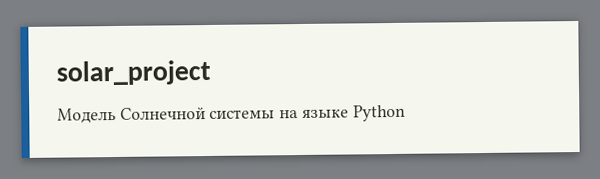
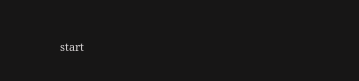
[56,59,211,86] [57,104,406,124] solar_project // Модель Солнечной системы на языке Python -> [60,43,84,51] start

